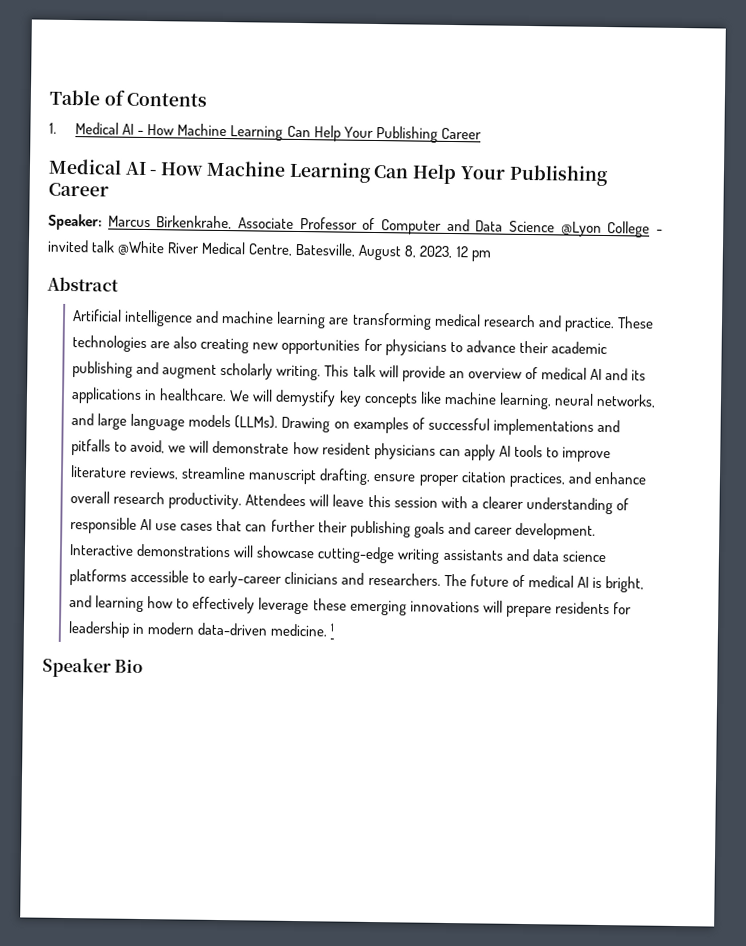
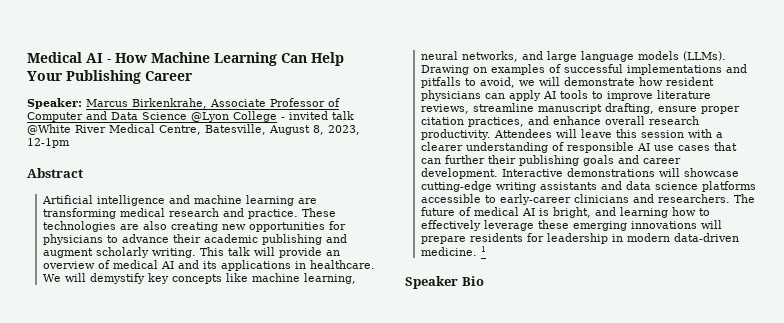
[49,89,208,107] [49,122,482,143] Table of Contents // 1. Medical AI - How Machine Learning Can Help Your Publishing Career // -> (27, 57) none
[455,246,491,262] 12 pm -> [27,138,70,148] 12-1pm

